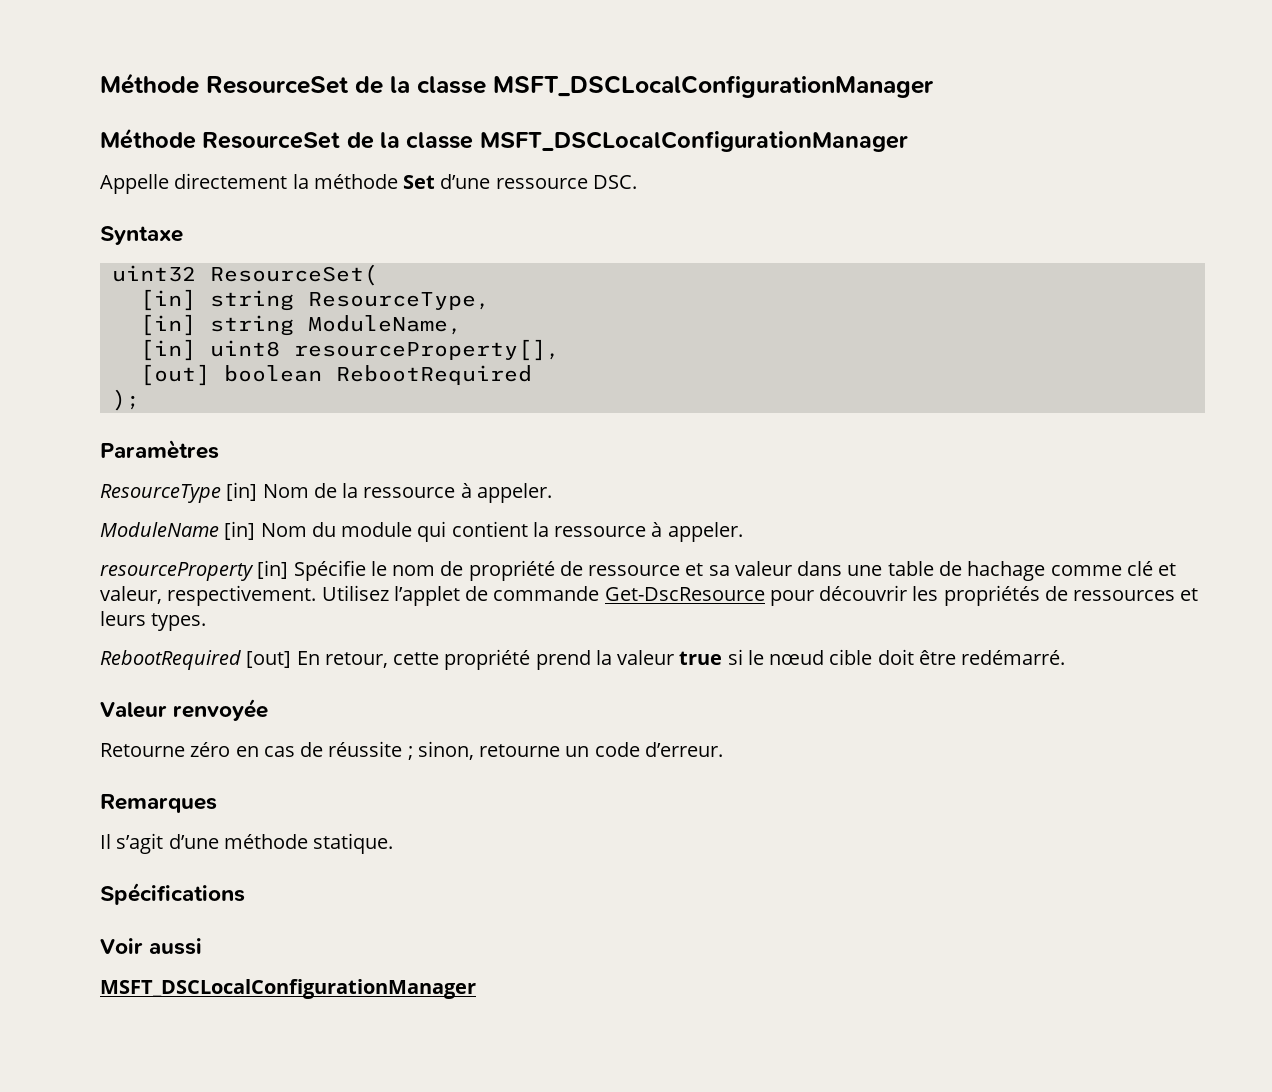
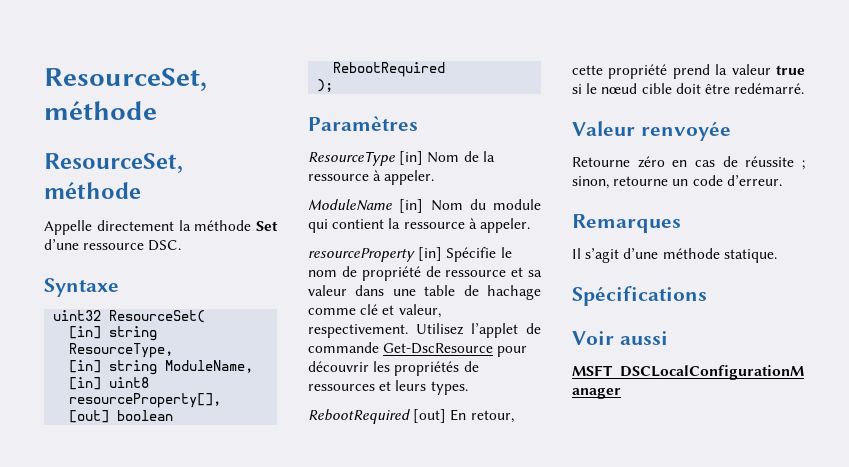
[100,73,934,98] [100,128,908,152] Méthode ResourceSet de la classe MSFT_DSCLocalConfigurationManager // Méthode ResourceSet de la classe MSFT_DSCLocalConfigurationManager -> [44,68,207,91] [44,101,157,120] [44,153,183,174] [44,182,141,199] ResourceSet, méthode // ResourceSet, méthode

